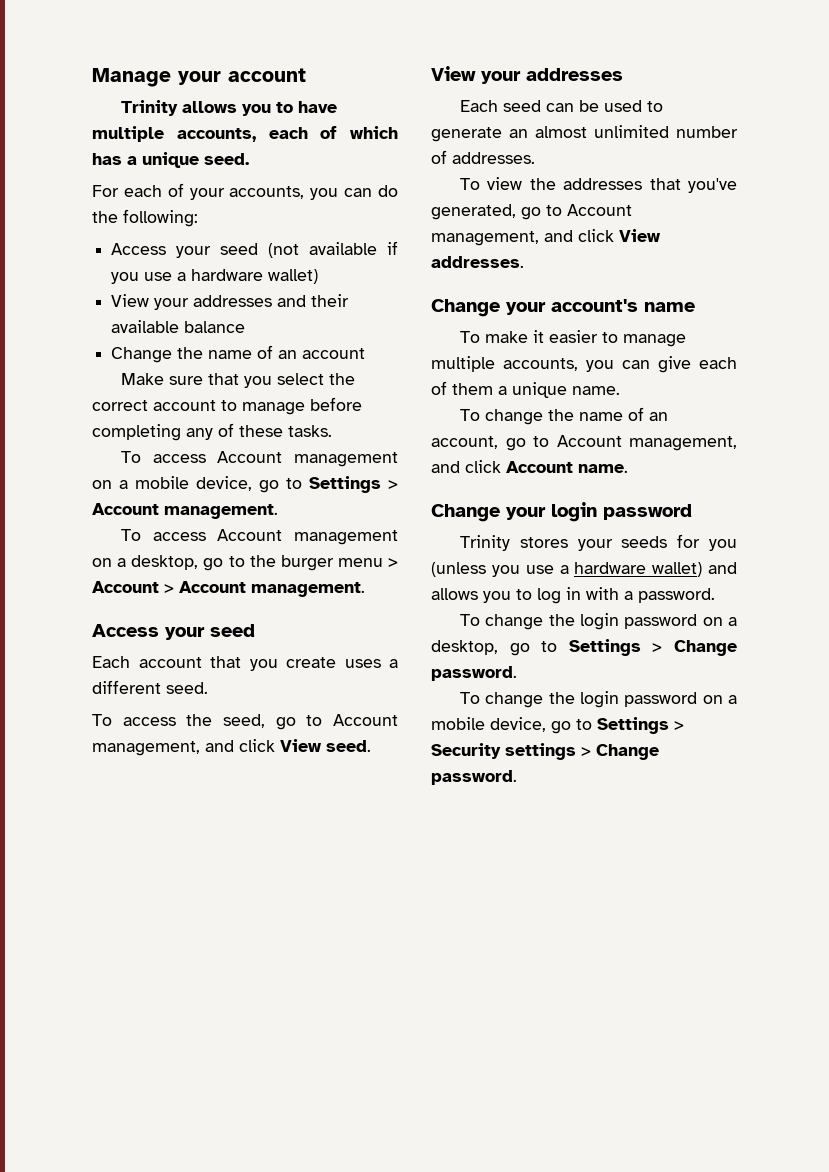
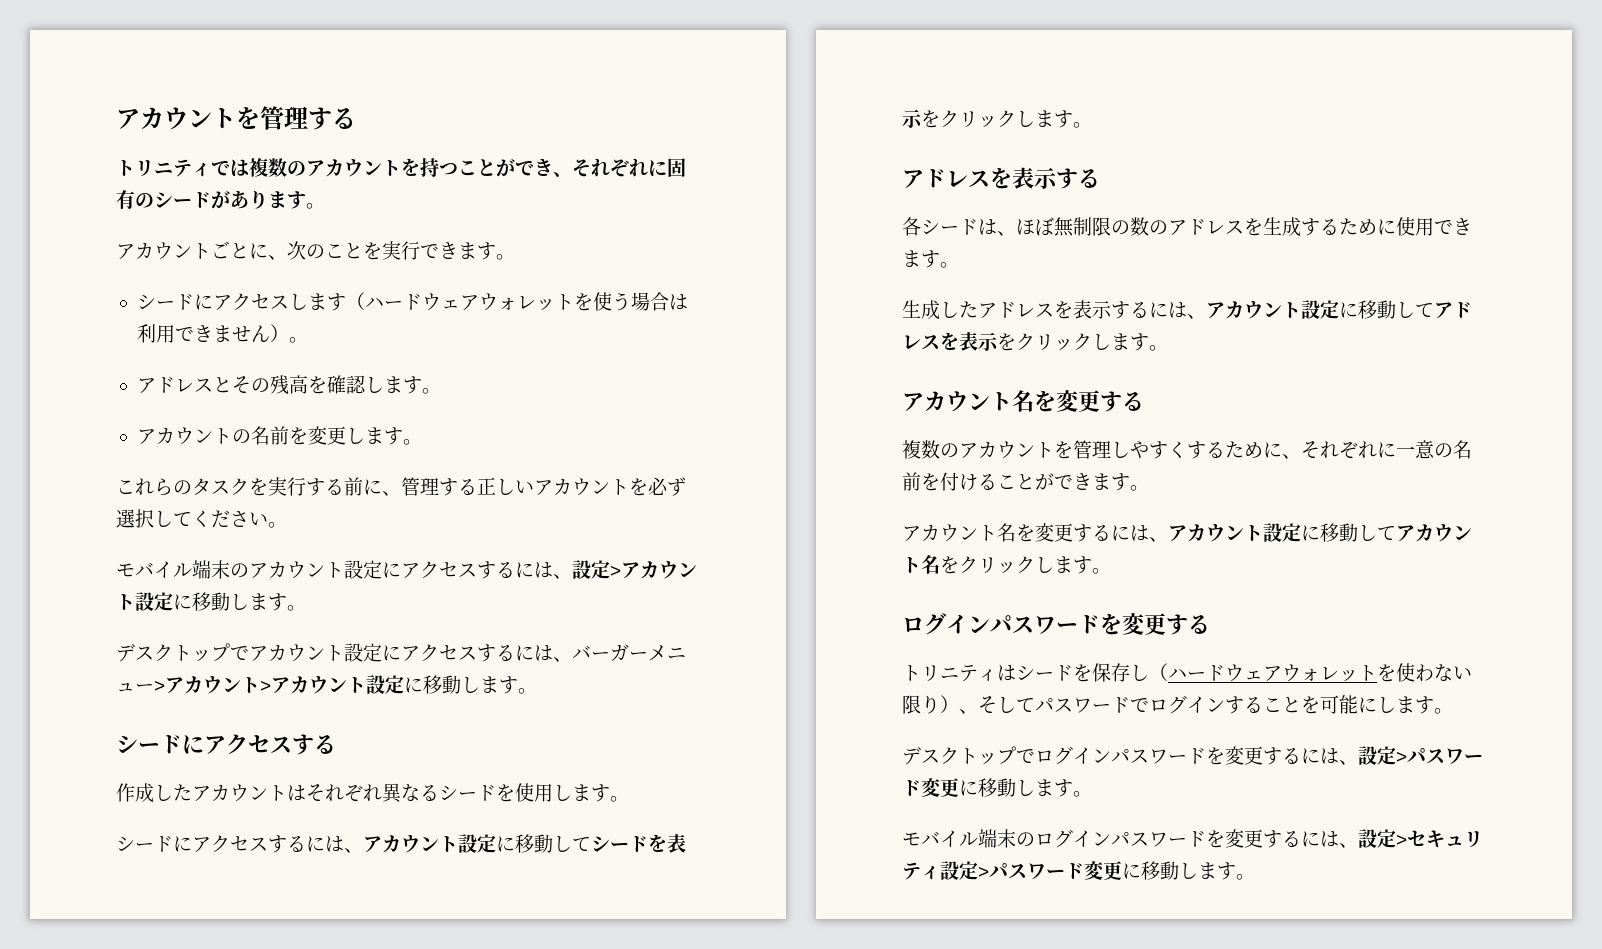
[92,68,306,87] [121,100,338,116] [92,126,398,142] [92,152,249,168] [92,183,398,200] [92,209,198,227] [111,241,398,258] [111,269,319,284] [111,294,350,310] [111,320,246,333] [111,345,366,363] [121,373,356,388] [92,397,362,415] [92,423,332,441] [121,451,398,467] [92,476,398,493] [92,503,278,519] [121,529,398,545] [92,555,398,571] [92,581,365,597] [92,624,255,640] [92,656,398,671] [92,680,208,694] [92,714,398,730] [92,739,371,756] [431,66,623,84] [460,100,664,112] [431,125,738,142] [431,150,535,164] [460,177,737,193] [431,204,632,220] [431,229,661,246] [431,256,524,268] [431,299,695,317] [460,330,687,347] [431,356,737,373] [431,381,620,398] [460,407,669,425] [431,435,737,451] [431,460,628,473] [431,502,692,522] [460,534,737,551] [431,562,737,577] [431,587,715,604] [460,613,737,630] [431,639,737,656] [431,666,517,681] [460,691,737,708] [431,717,684,734] [431,743,659,760] [431,770,517,785] Manage your account // Trinity allows you to have multiple accounts, each of which has a unique seed. // For each of your accounts, you can do the following: // Access your seed (not available if you use a hardware wallet) // View your addresses and their available balance // Change the name of an account // Make sure that you select the correct account to manage before completing any of these tasks. // To access Account management on a mobile device, go to Settings > Account management. // To access Account management on a desktop, go to the burger menu > Account > Account management. // Access your seed // Each account that you create uses a different seed. // To access the seed, go to Account management, and click View seed. // View your addresses // Each seed can be used to generate an almost unlimited number of addresses. // To view the addresses that you've generated, go to Account management, and click View addresses. // Change your account's name // To make it easier to manage multiple accounts, you can give each of them a unique name. // To change the name of an account, go to Account management, and click Account name. // Change your login password // Trinity stores your seeds for you (unless you use a hardware wallet) and allows you to log in with a password. // To change the login password on a desktop, go to Settings > Change password. // To change the login password on a mobile device, go to Settings > Security settings > Change password. -> [116,106,356,130] [116,158,686,177] [116,190,325,209] [116,241,515,260] [136,292,688,311] [136,324,308,343] [136,375,441,395] [136,426,422,445] [116,477,686,496] [116,509,287,528] [116,560,697,579] [116,592,306,611] [116,643,686,662] [116,675,537,694] [116,734,336,755] [116,783,629,803] [116,834,686,853] [902,109,1092,128] [902,167,1100,189] [902,217,1472,237] [902,250,959,268] [902,300,1472,320] [902,332,1168,351] [902,390,1144,412] [902,440,1472,459] [902,472,1149,491] [902,523,1472,542] [902,555,1111,574] [902,613,1210,635] [902,663,1472,682] [902,695,1453,714] [902,746,1483,765] [902,778,1092,797] [902,829,1483,848] [902,861,1255,880] アカウントを管理する // トリニティでは複数のアカウントを持つことができ、それぞれに固有のシードがあります。 // アカウントごとに、次のことを実行できます。 // シードにアクセスします（ハードウェアウォレットを使う場合は利用できません）。 // アドレスとその残高を確認します。 // アカウントの名前を変更します。 // これらのタスクを実行する前に、管理する正しいアカウントを必ず選択してください。 // モバイル端末のアカウント設定にアクセスするには、設定>アカウント設定に移動します。 // デスクトップでアカウント設定にアクセスするには、バーガーメニュー>アカウント>アカウント設定に移動します。 // シードにアクセスする // 作成したアカウントはそれぞれ異なるシードを使用します。 // シードにアクセスするには、アカウント設定に移動してシードを表示をクリックします。 // アドレスを表示する // 各シードは、ほぼ無制限の数のアドレスを生成するために使用できます。 // 生成したアドレスを表示するには、アカウント設定に移動してアドレスを表示をクリックします。 // アカウント名を変更する // 複数のアカウントを管理しやすくするために、それぞれに一意の名前を付けることができます。 // アカウント名を変更するには、アカウント設定に移動してアカウント名をクリックします。 // ログインパスワードを変更する // トリニティはシードを保存し（ハードウェアウォレットを使わない限り）、そしてパスワードでログインすることを可能にします。 // デスクトップでログインパスワードを変更するには、設定>パスワード変更に移動します。 // モバイル端末のログインパスワードを変更するには、設定>セキュリティ設定>パスワード変更に移動します。

